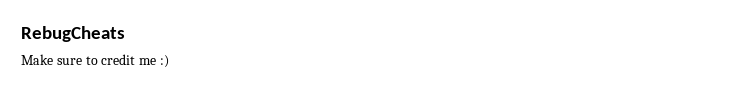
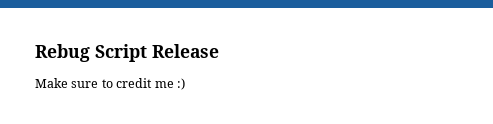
[21,26,125,42] RebugCheats -> [35,44,219,62] Rebug Script Release

